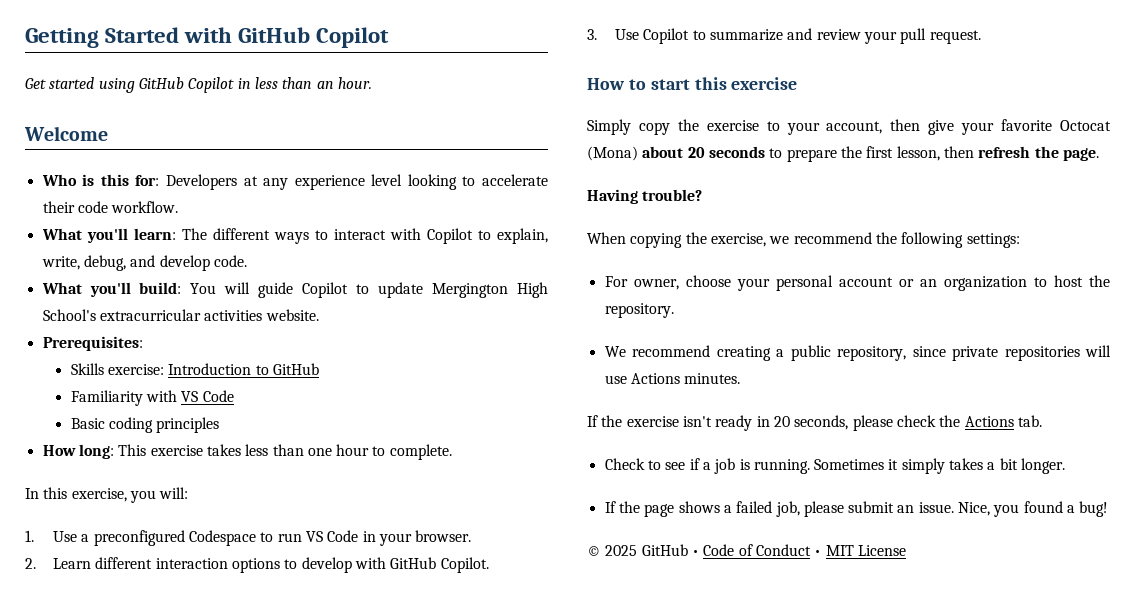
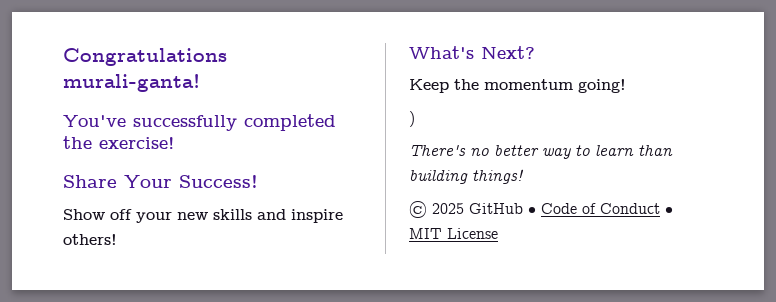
[25,27,390,48] [25,77,372,93] [24,126,108,141] [41,174,548,190] [42,201,179,213] [41,228,549,244] [41,255,247,271] [41,282,548,298] [42,309,319,321] [42,336,143,351] [70,363,319,375] [70,390,234,406] [70,417,220,433] [42,444,452,460] [25,487,189,503] [25,530,472,546] [25,557,489,573] [587,28,981,44] [587,77,798,90] [587,119,1111,135] [587,146,1099,162] [587,189,703,204] [587,232,1020,248] [604,275,1110,291] [604,303,674,318] [604,345,1111,361] [604,373,741,384] [587,415,1042,431] [604,458,1066,474] [604,501,1109,517] Getting Started with GitHub Copilot // Get started using GitHub Copilot in less than an hour. // Welcome // Who is this for: Developers at any experience level looking to accelerate their code workflow. // What you'll learn: The different ways to interact with Copilot to explain, write, debug, and develop code. // What you'll build: You will guide Copilot to update Mergington High School's extracurricular activities website. // Prerequisites: // Skills exercise: Introduction to GitHub // Familiarity with VS Code // Basic coding principles // How long: This exercise takes less than one hour to complete. // In this exercise, you will: // 1. Use a preconfigured Codespace to run VS Code in your browser. // 2. Learn different interaction options to develop with GitHub Copilot. // 3. Use Copilot to summarize and review your pull request. // How to start this exercise // Simply copy the exercise to your account, then give your favorite Octocat (Mona) about 20 seconds to prepare the first lesson, then refresh the page. // Having trouble? // When copying the exercise, we recommend the following settings: // For owner, choose your personal account or an organization to host the repository. // We recommend creating a public repository, since private repositories will use Actions minutes. // If the exercise isn't ready in 20 seconds, please check the Actions tab. // Check to see if a job is running. Sometimes it simply takes a bit longer. // If the page shows a failed job, please submit an issue. Nice, you found a bug! -> [63,48,227,66] [63,74,200,92] [63,114,336,131] [63,136,175,149] [63,175,258,188] [63,209,343,223] [63,234,117,245] [409,46,535,59] [409,79,626,93] [409,111,415,127] [409,145,673,159] [409,169,524,184] Congratulations murali-ganta! // You've successfully completed the exercise! // Share Your Success! // Show off your new skills and inspire others! // What's Next? // Keep the momentum going! // ) // There's no better way to learn than building things!

